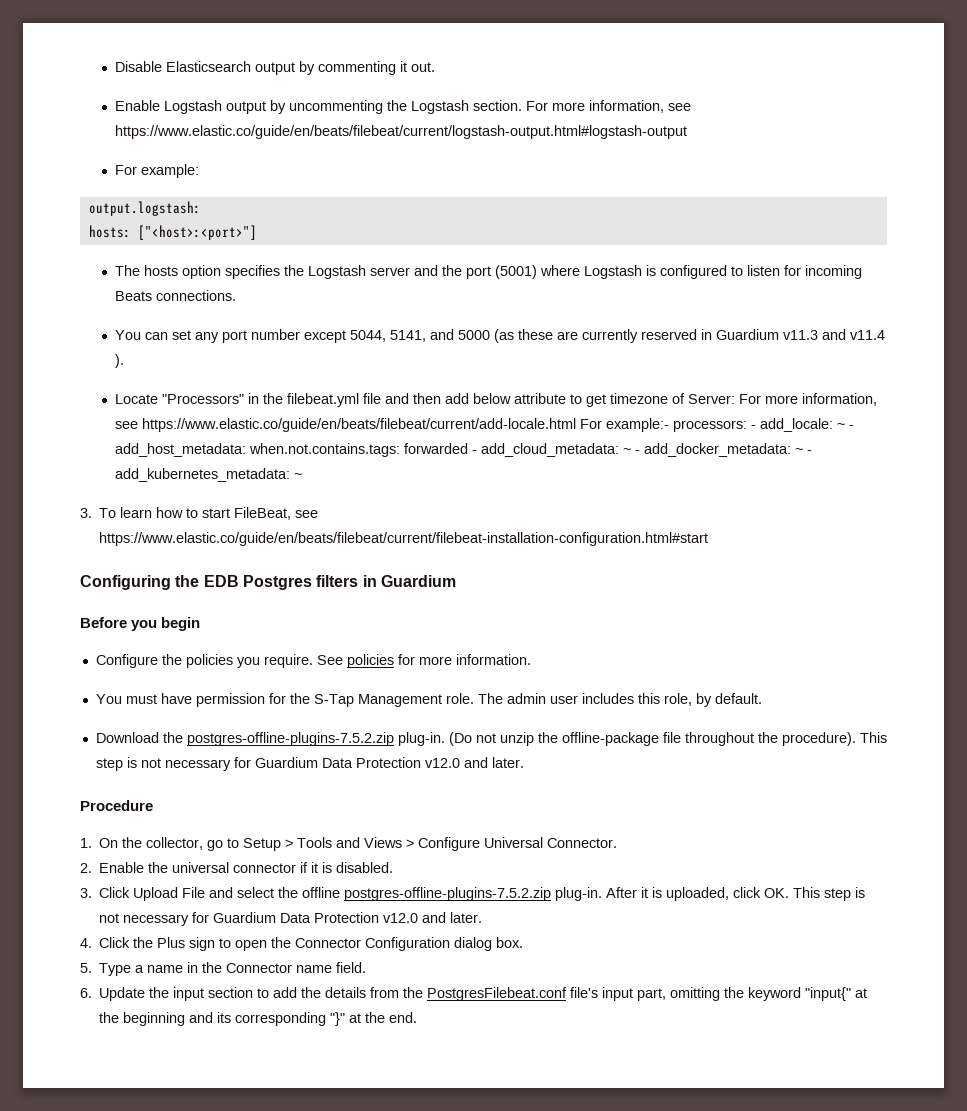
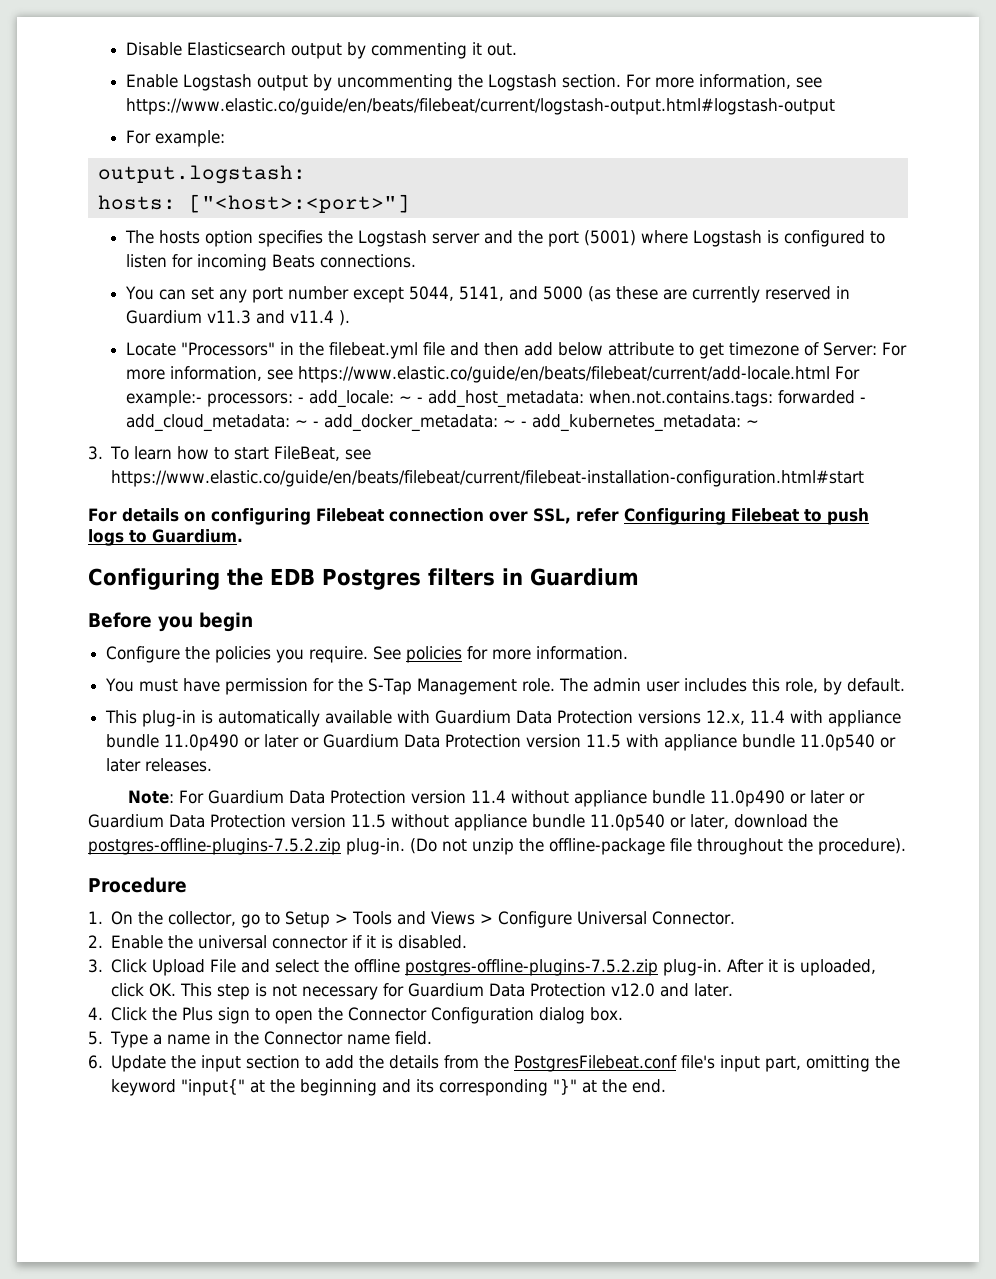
(709, 539) none -> [88,508,869,525] [88,529,243,546] // For details on configuring Filebeat connection over SSL, refer Configuring Filebeat to push logs to Guardium.
[95,732,159,743] Download -> [105,710,902,727] [106,734,897,751] [106,758,213,772] [128,790,866,807] [88,814,808,831] This plug-in is automatically available with Guardium Data Protection versions 12.x, 11.4 with appliance bundle 11.0p490 or later or Guardium Data Protection version 11.5 with appliance bundle 11.0p540 or later releases. // Note: For Guardium Data Protection version 11.4 without appliance bundle 11.0p490 or later or Guardium Data Protection version 11.5 without appliance bundle 11.0p540 or later, download
[859,732,887,743] [95,757,524,771] This step is not necessary for Guardium Data Protection v12.0 and later. -> (906, 846) none

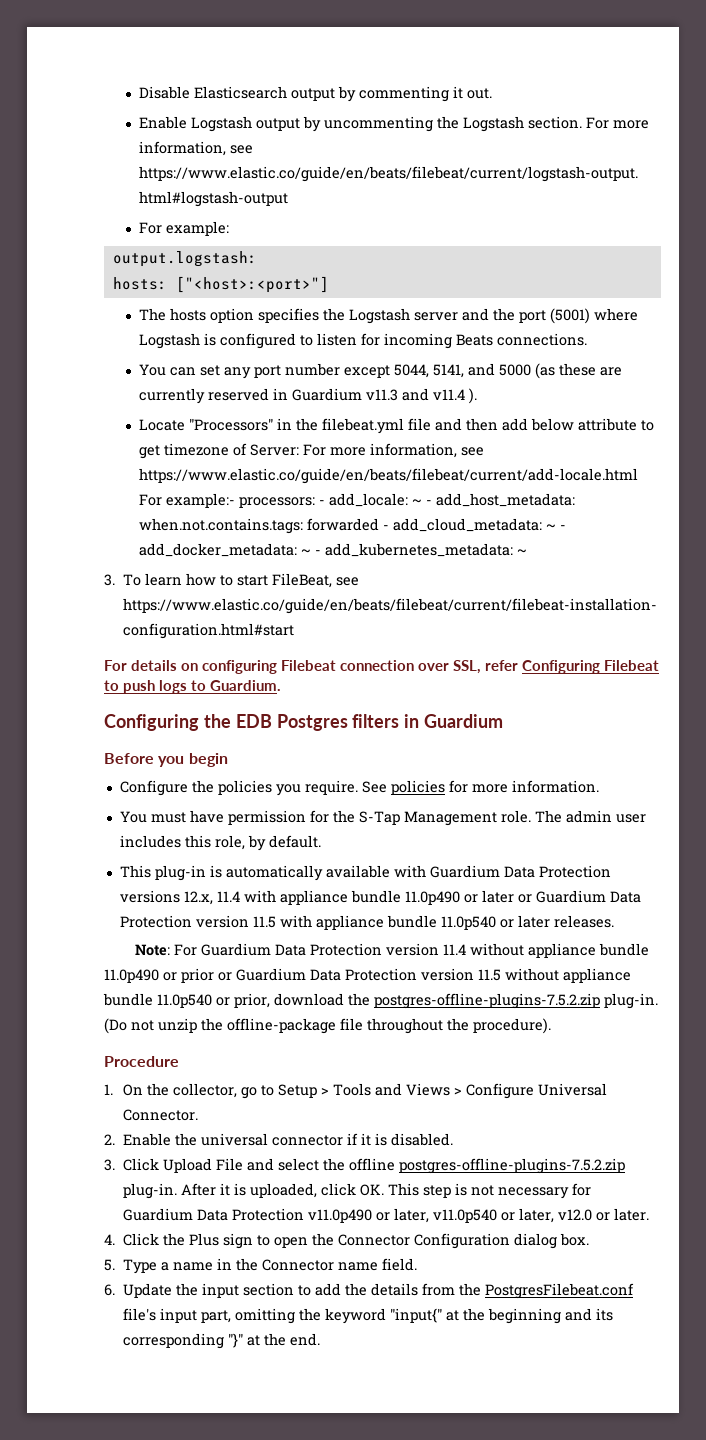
[810,790,846,804] later -> [181,968,214,983] prior
[690,814,729,829] later, -> [234,993,270,1008] prior,
[611,983,690,997] v12.0 and -> [308,1208,611,1223] v11.0p490 or later, v11.0p540 or later, v12.0 or

